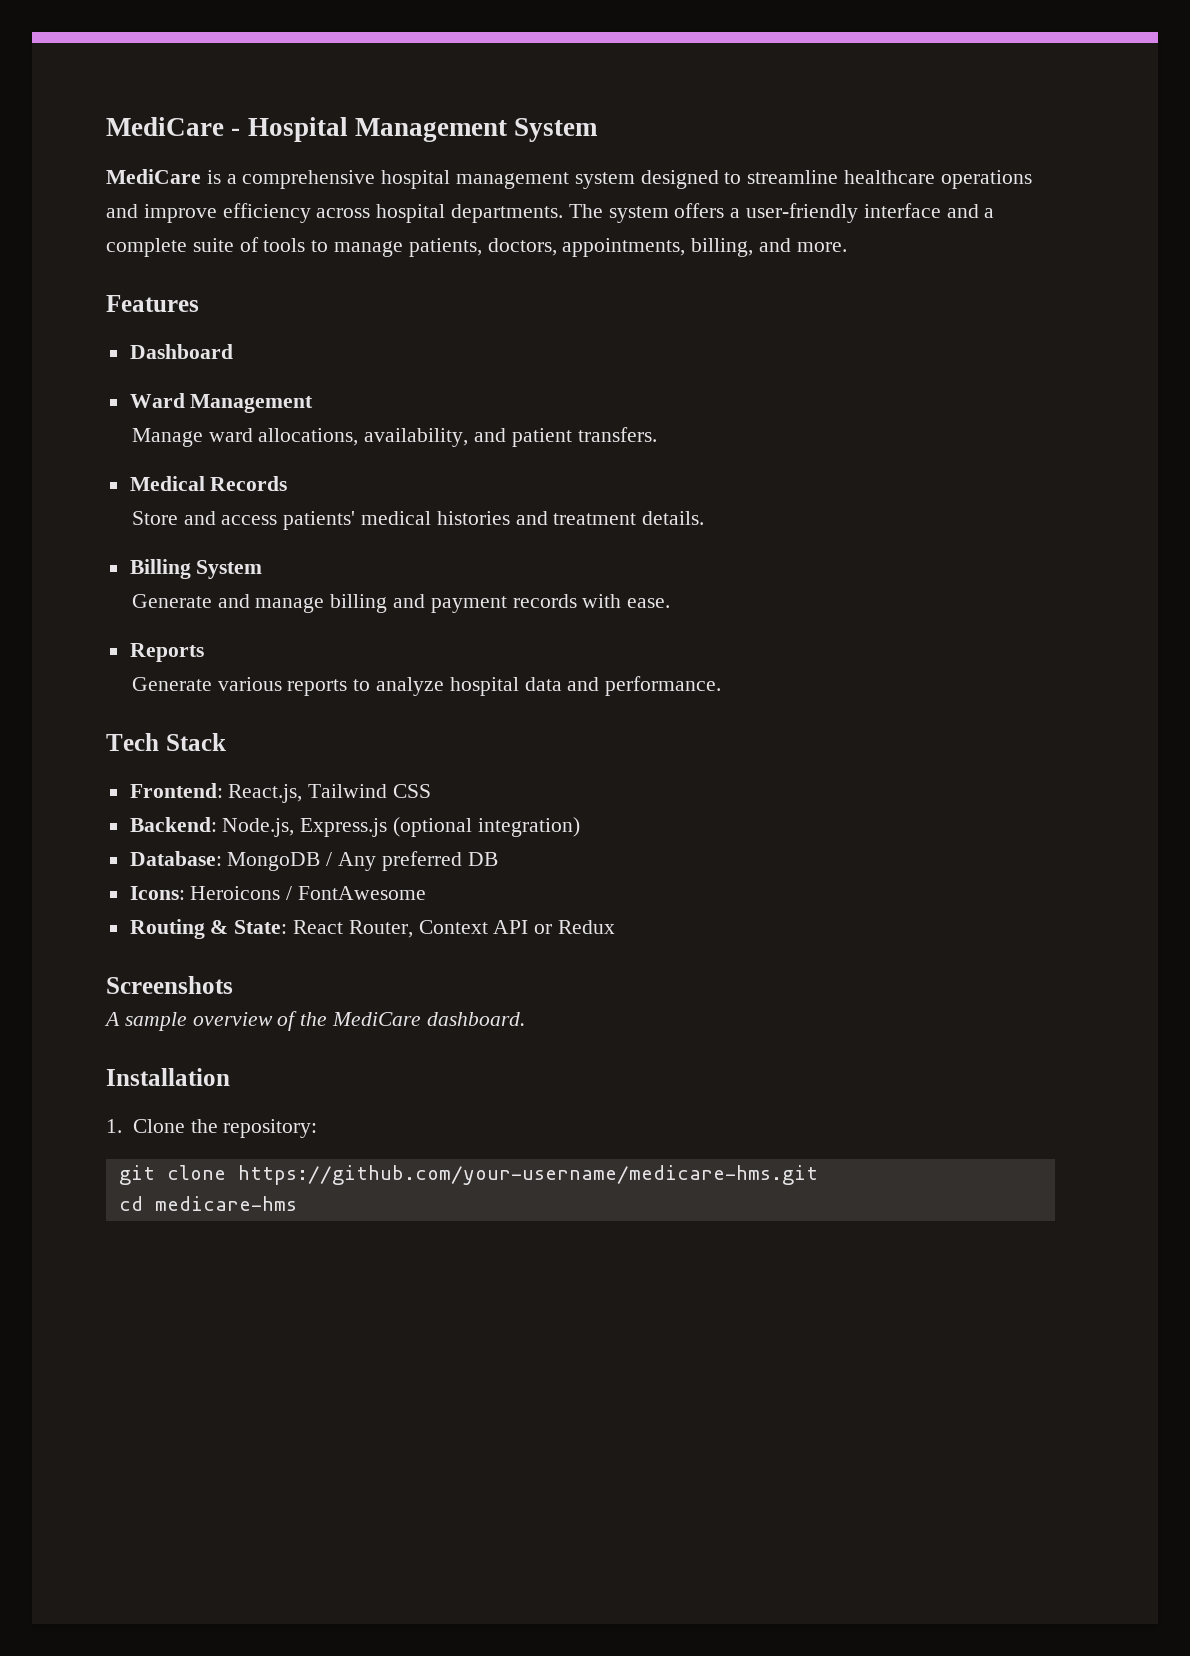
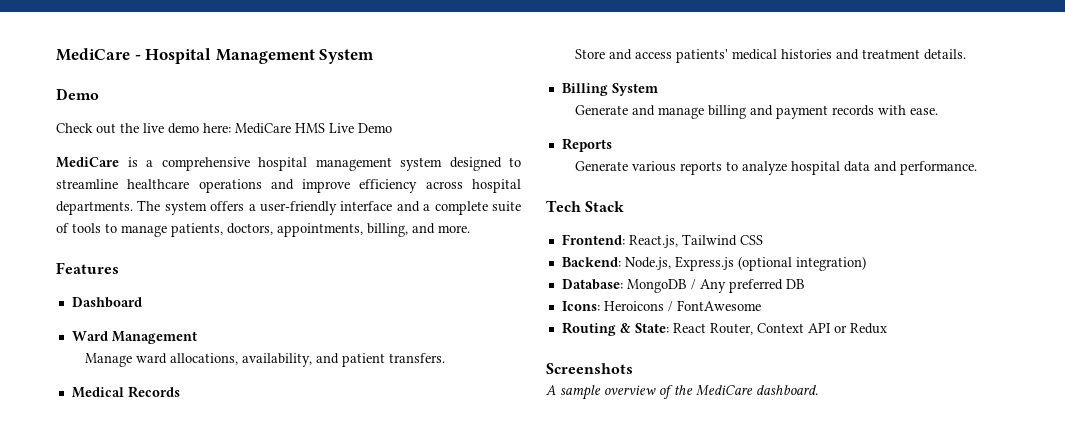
(599, 130) none -> [56,88,99,100] [56,123,392,134] // Demo // Check out the live demo here: MediCare HMS Live Demo
[106,1068,230,1086] [106,1119,318,1138] [118,1165,818,1185] [118,1196,297,1211] // Installation // 1. Clone the repository: // git clone https://github.com/your-username/medicare-hms.git // cd medicare-hms -> (818, 390) none

